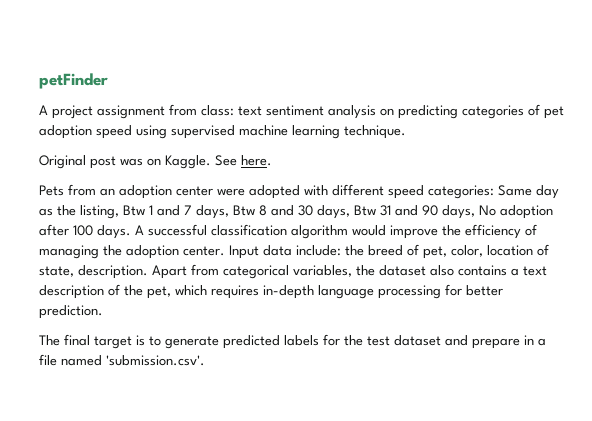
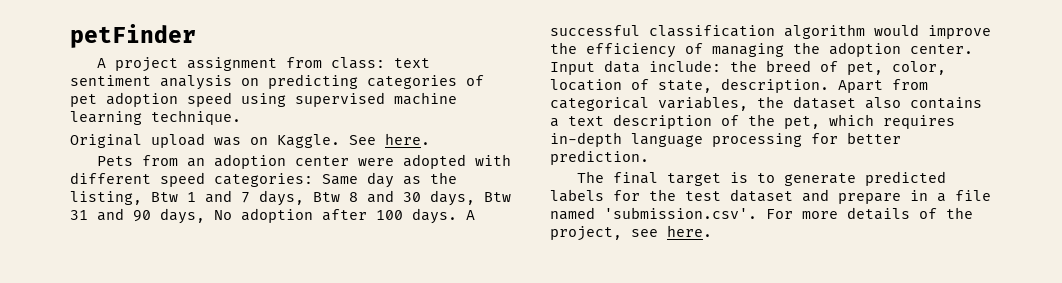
[90,156,116,169] post -> [151,133,205,148] upload
(205, 360) none -> [766,207,973,220] [550,225,712,241] For more details of the project, see here.

